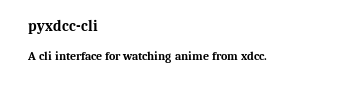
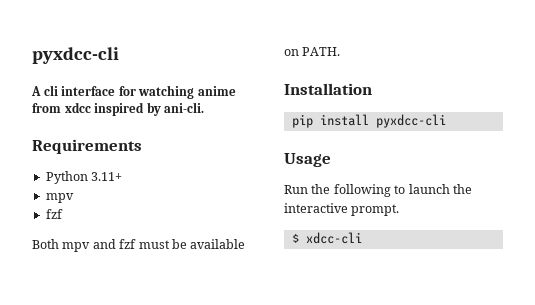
[240,51,267,60] xdcc. -> [64,102,205,116] [32,139,142,154] [45,171,123,184] [45,193,74,203] [45,209,63,219] [32,239,246,252] [284,47,341,56] [284,83,372,95] [291,114,446,128] [284,153,331,167] [284,184,472,197] [284,203,400,216] [291,232,362,244] xdcc inspired by ani-cli. // Requirements // Python 3.11+ // mpv // fzf // Both mpv and fzf must be available on PATH. // Installation // pip install pyxdcc-cli // Usage // Run the following to launch the interactive prompt. // $ xdcc-cli

